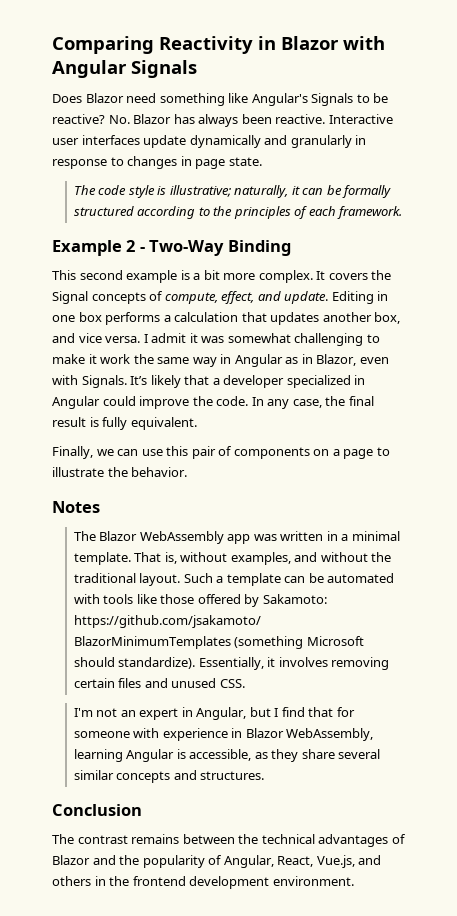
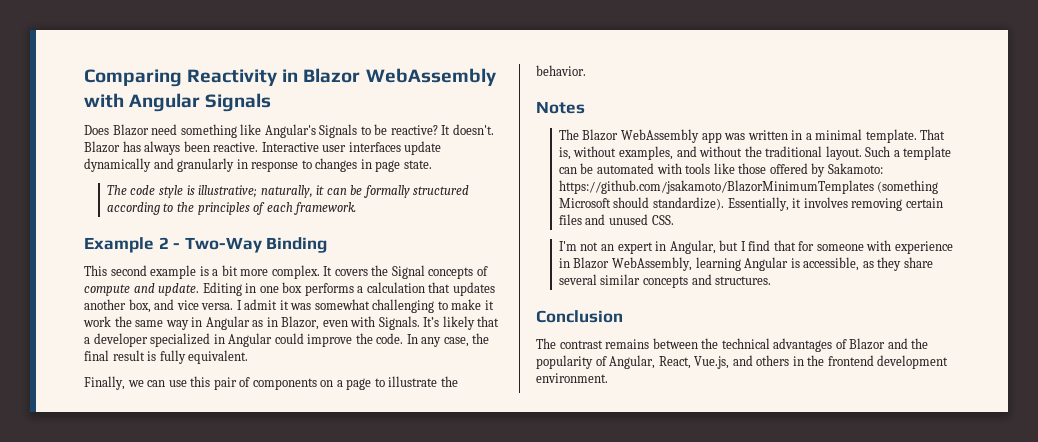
(339, 43) none -> [365,68,496,86] WebAssembly
[108,115,130,124] No. -> [441,124,494,135] It doesn't.
[164,291,255,304] compute, effect, -> [84,284,130,296] compute

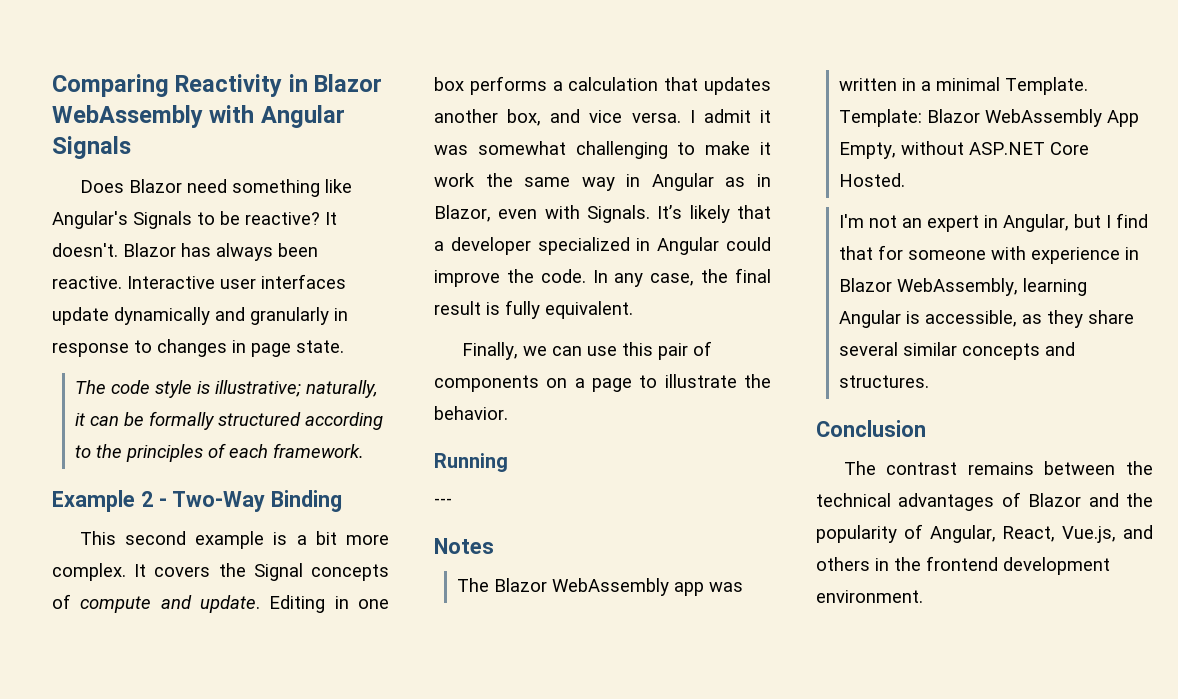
(586, 70) none -> [434,453,508,472] [434,498,452,505] // Running // ---
[865,129,946,143] [558,146,952,160] [558,163,883,177] [558,180,939,194] [558,197,943,211] [558,214,674,225] template. That is, without examples, and without the traditional layout. Such a template can be automated with tools like those offered by Sakamoto: https://github.com/jsakamoto/BlazorMinimumTemplates (something Microsoft should standardize). Essentially, it involves removing certain files and unused CSS. -> [1005,77,1089,95] [839,109,1140,127] [839,141,1090,159] [839,173,906,187] Template. Template: Blazor WebAssembly App Empty, without ASP.NET Core Hosted.

